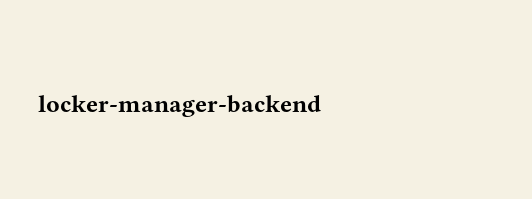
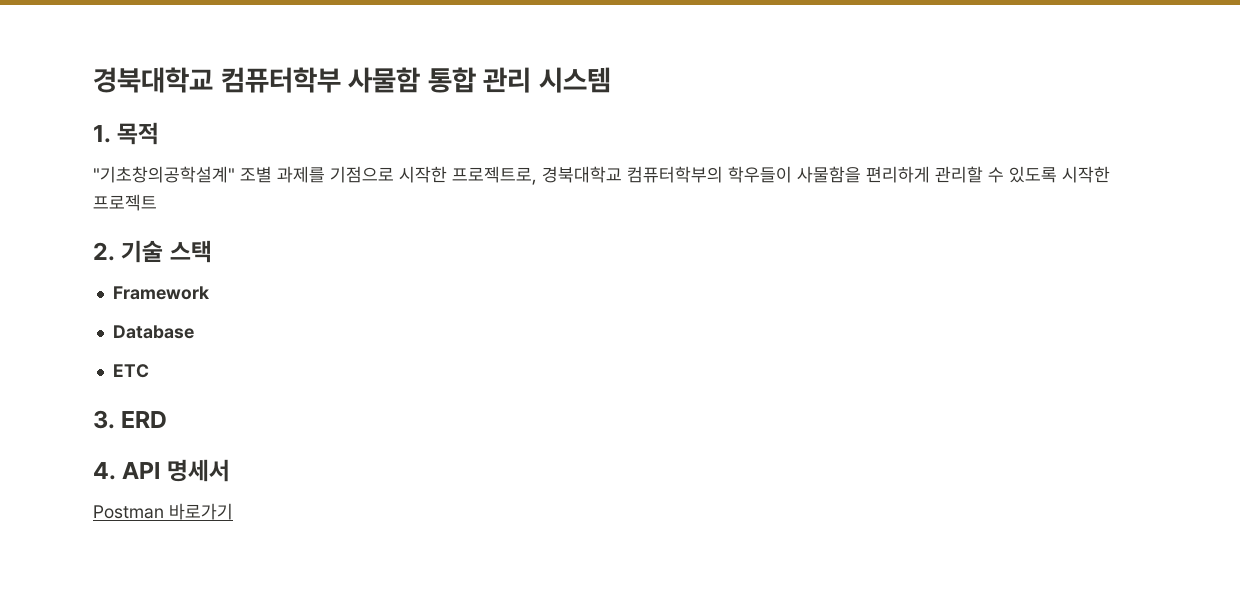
[38,95,321,117] locker-manager-backend -> [93,67,611,93] [93,122,160,145] [93,166,1110,185] [93,194,157,211] [93,240,212,263] [112,286,210,300] [112,325,194,339] [112,364,149,378] [93,410,168,429] [93,459,230,482] [93,503,233,520] 경북대학교 컴퓨터학부 사물함 통합 관리 시스템 // 1. 목적 // "기초창의공학설계" 조별 과제를 기점으로 시작한 프로젝트로, 경북대학교 컴퓨터학부의 학우들이 사물함을 편리하게 관리할 수 있도록 시작한 프로젝트 // 2. 기술 스택 // Framework // Database // ETC // 3. ERD // 4. API 명세서 // Postman 바로가기

